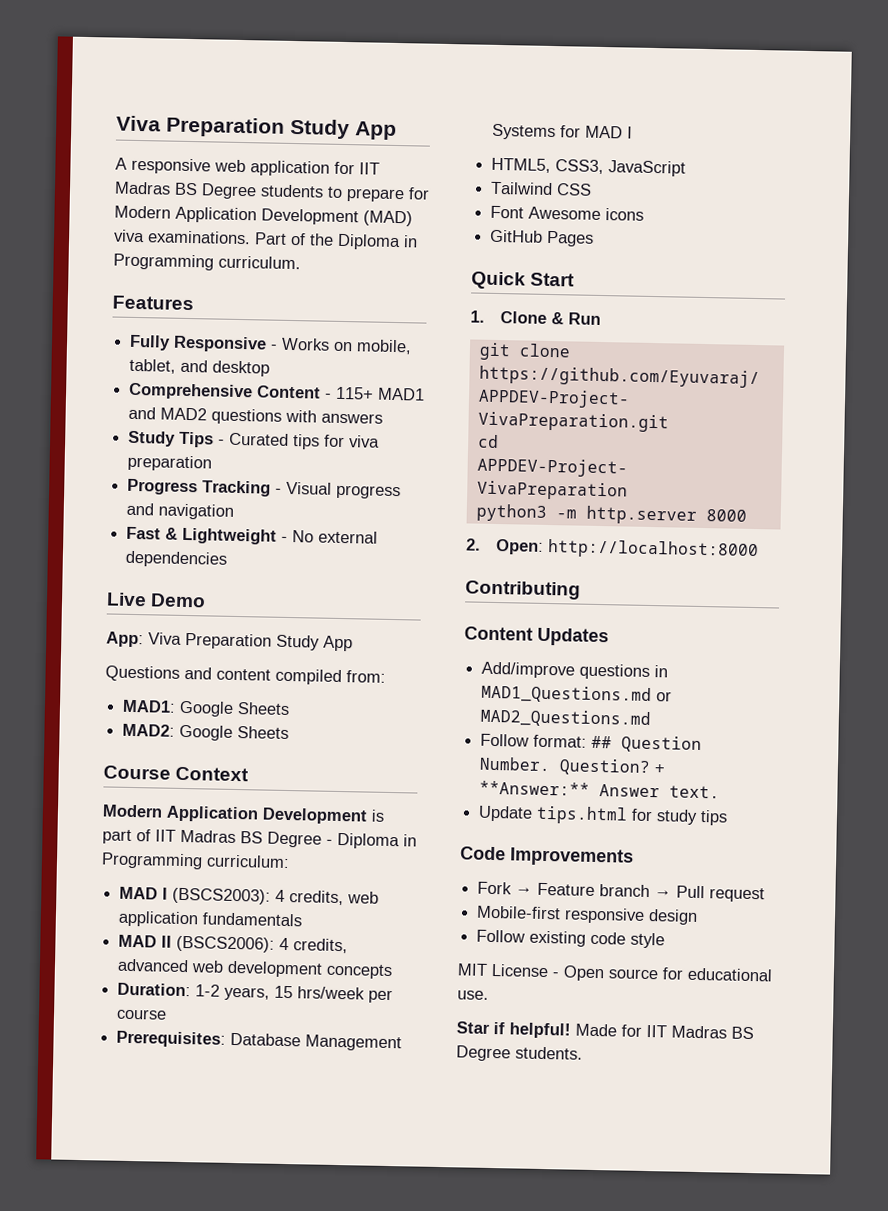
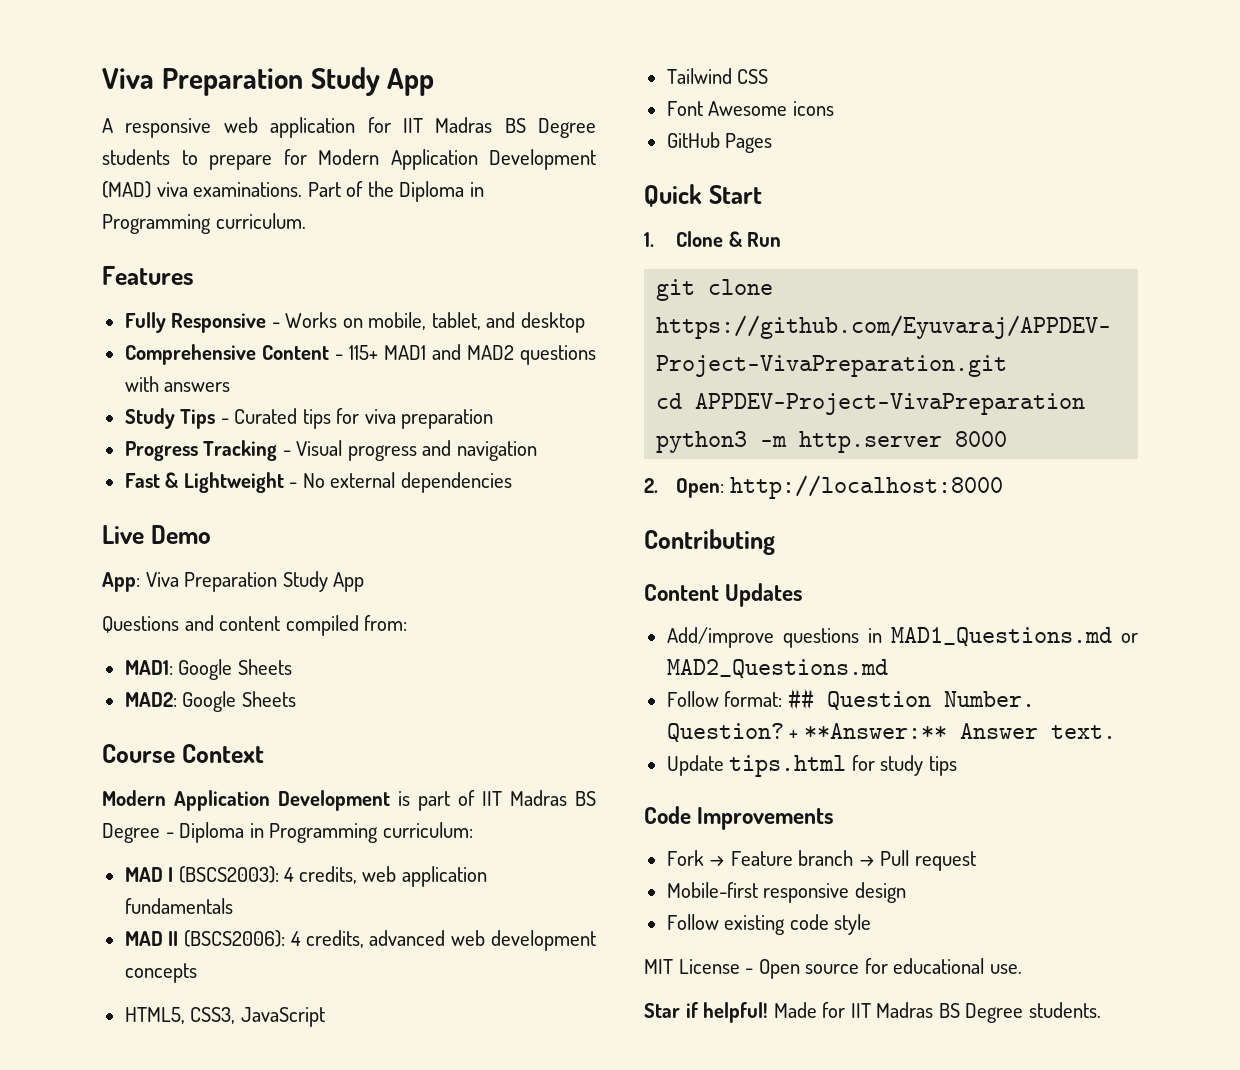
[117,982,394,1004] [116,1008,168,1020] [116,1030,403,1052] [492,123,634,141] // Duration: 1-2 years, 15 hrs/week per course // Prerequisites: Database Management Systems for MAD I -> (197, 973) none

